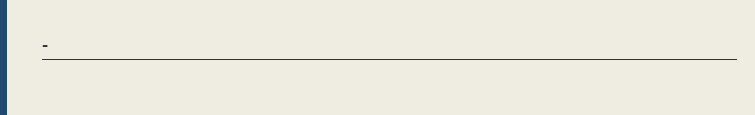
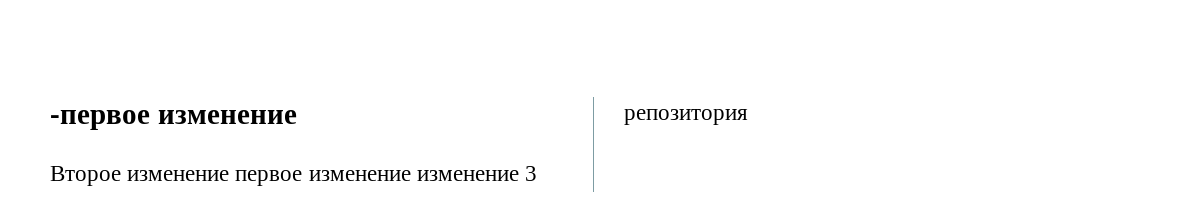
[42,45,48,51] - -> [50,110,297,130] [50,166,538,186] [624,109,748,125] -первое изменение // Второе изменение первое изменение изменение 3 репозитория

